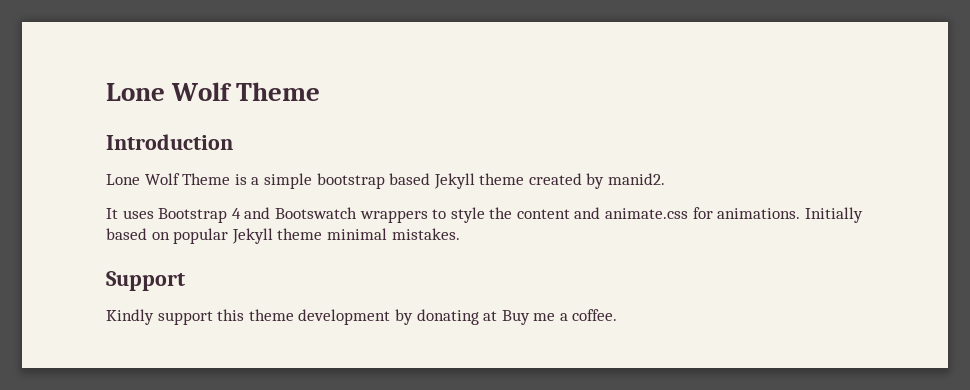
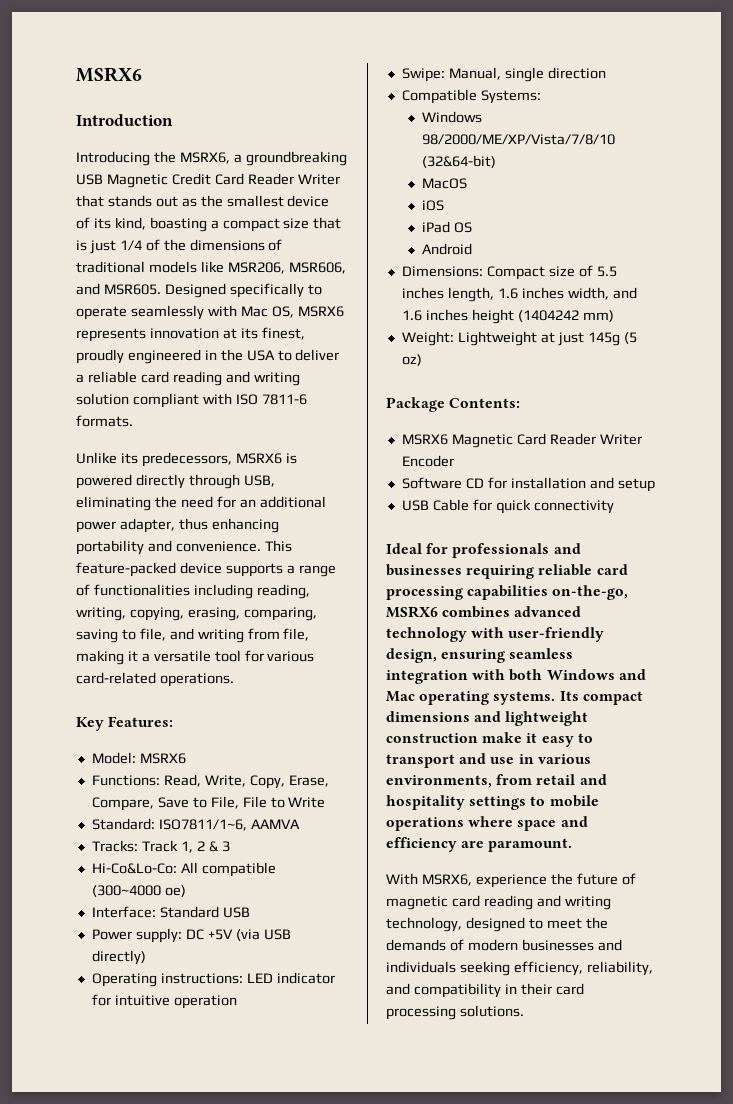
[106,82,321,101] [106,134,233,150] [106,173,666,189] [106,207,863,223] [106,228,460,244] [106,271,185,291] [106,309,618,325] Lone Wolf Theme // Introduction // Lone Wolf Theme is a simple bootstrap based Jekyll theme created by manid2. // It uses Bootstrap 4 and Bootswatch wrappers to style the content and animate.css for animations. Initially based on popular Jekyll theme minimal mistakes. // Support // Kindly support this theme development by donating at Buy me a coffee. -> [76,67,142,82] [76,114,173,126] [76,151,347,166] [76,173,340,188] [76,195,330,207] [76,217,342,232] [76,239,283,254] [76,261,346,274] [76,283,322,298] [76,305,344,320] [76,327,305,342] [76,349,340,364] [76,371,300,386] [76,393,307,408] [76,415,133,427] [76,452,297,467] [76,474,275,489] [76,496,326,511] [76,518,279,533] [76,540,292,555] [76,562,336,577] [76,584,310,599] [76,607,317,621] [76,628,310,643] [76,650,315,665] [76,672,234,687] [76,716,174,731] [91,752,186,764] [91,774,329,789] [91,796,326,811] [91,818,300,831] [91,840,230,853] [91,862,276,877] [91,885,186,897] [91,906,250,918] [91,928,291,943] [91,950,146,965] [91,972,335,987] [91,994,237,1009] [401,67,606,82] [401,89,541,104] [422,111,483,123] [422,134,616,145] [422,155,497,168] [422,178,468,189] [422,200,445,211] [422,221,473,233] [422,243,473,255] [401,265,617,280] [401,287,637,302] [401,309,614,324] [401,331,637,346] [401,354,422,366] [386,397,521,412] [401,433,642,448] [401,455,454,467] [401,477,655,492] [401,499,614,514] [386,543,581,558] [386,564,628,579] [386,585,629,600] [386,606,582,618] [386,627,605,642] [386,648,574,663] [386,669,646,684] [386,691,643,705] [386,711,589,726] [386,732,593,747] [386,753,591,768] [386,774,607,788] [386,795,599,810] [386,816,588,831] [386,837,573,852] [386,873,636,888] [386,895,611,910] [386,917,608,932] [386,939,622,951] [386,961,653,976] [386,983,584,998] [386,1005,524,1020] MSRX6 // Introduction // Introducing the MSRX6, a groundbreaking USB Magnetic Credit Card Reader Writer that stands out as the smallest device of its kind, boasting a compact size that is just 1/4 of the dimensions of traditional models like MSR206, MSR606, and MSR605. Designed specifically to operate seamlessly with Mac OS, MSRX6 represents innovation at its finest, proudly engineered in the USA to deliver a reliable card reading and writing solution compliant with ISO 7811-6 formats. // Unlike its predecessors, MSRX6 is powered directly through USB, eliminating the need for an additional power adapter, thus enhancing portability and convenience. This feature-packed device supports a range of functionalities including reading, writing, copying, erasing, comparing, saving to file, and writing from file, making it a versatile tool for various card-related operations. // Key Features: // Model: MSRX6 // Functions: Read, Write, Copy, Erase, Compare, Save to File, File to Write // Standard: ISO7811/1~6, AAMVA // Tracks: Track 1, 2 & 3 // Hi-Co&Lo-Co: All compatible (300~4000 oe) // Interface: Standard USB // Power supply: DC +5V (via USB directly) // Operating instructions: LED indicator for intuitive operation // Swipe: Manual, single direction // Compatible Systems: // Windows 98/2000/ME/XP/Vista/7/8/10 (32&64-bit) // MacOS // iOS // iPad OS // Android // Dimensions: Compact size of 5.5 inches length, 1.6 inches width, and 1.6 inches height (1404242 mm) // Weight: Lightweight at just 145g (5 oz) // Package Contents: // MSRX6 Magnetic Card Reader Writer Encoder // Software CD for installation and setup // USB Cable for quick connectivity // Ideal for professionals and businesses requiring reliable card processing capabilities on-the-go, MSRX6 combines advanced technology with user-friendly design, ensuring seamless integration with both Windows and Mac operating systems. Its compact dimensions and lightweight construction make it easy to transport and use in various environments, from retail and hospitality settings to mobile operations where space and efficiency are paramount. // With MSRX6, experience the future of magnetic card reading and writing technology, designed to meet the demands of modern businesses and individuals seeking efficiency, reliability, and compatibility in their card processing solutions.

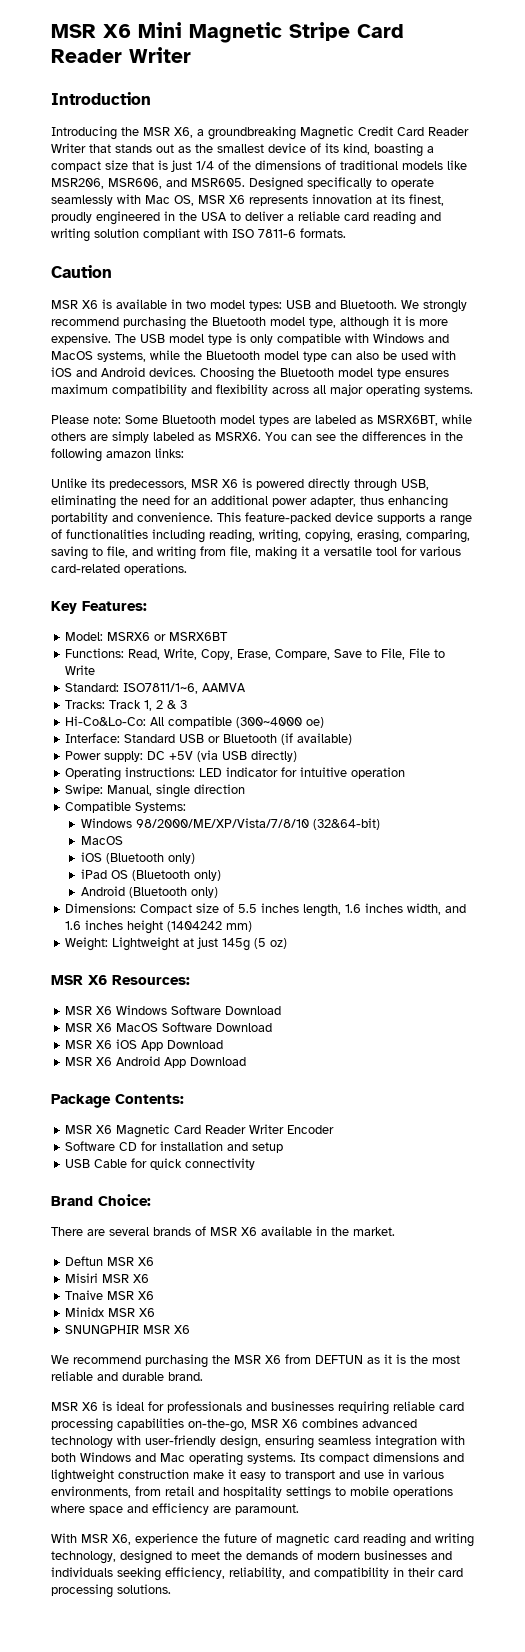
[76,67,142,82] MSRX6 -> [51,22,404,43] [51,47,191,63] MSR X6 Mini Magnetic Stripe Card Reader Writer
[179,152,230,164] MSRX6, -> [143,127,193,138] MSR X6,
[76,174,103,185] USB -> (296, 133) none
[297,306,344,317] MSRX6 -> [198,195,245,204] MSR X6
(133, 421) none -> [51,265,112,278] [51,299,467,313] [51,316,448,330] [51,333,449,345] [51,350,456,362] [51,367,449,381] [51,384,473,398] [51,414,472,426] [51,431,463,443] [51,448,184,462] // Caution // MSR X6 is available in two model types: USB and Bluetooth. We strongly recommend purchasing the Bluetooth model type, although it is more expensive. The USB model type is only compatible with Windows and MacOS systems, while the Bluetooth model type can also be used with iOS and Android devices. Choosing the Bluetooth model type ensures maximum compatibility and flexibility across all major operating systems. // Please note: Some Bluetooth model types are labeled as MSRX6BT, while others are simply labeled as MSRX6. You can see the differences in the following amazon links:
[235,453,282,464] MSRX6 -> [191,479,238,488] MSR X6
(186, 758) none -> [154,632,229,641] or MSRX6BT
(250, 912) none -> [208,733,353,745] or Bluetooth (if available)
(445, 205) none -> [105,853,195,864] (Bluetooth only)
[422,243,473,255] // Android -> [131,870,221,881] [80,886,218,898] (Bluetooth only) // Android (Bluetooth only)
(422, 360) none -> [51,975,190,985] [65,1005,282,1015] [65,1022,273,1032] [65,1039,224,1051] [65,1056,247,1068] // MSR X6 Resources: // MSR X6 Windows Software Download // MSR X6 MacOS Software Download // MSR X6 iOS App Download // MSR X6 Android App Download
[401,434,448,445] MSRX6 -> [65,1125,113,1134] MSR X6
[386,543,422,554] Ideal -> [51,1194,151,1206] [51,1226,395,1236] [65,1256,155,1266] [65,1273,150,1283] [65,1290,155,1300] [65,1307,156,1317] [65,1325,191,1334] [51,1354,460,1368] [51,1371,203,1381] [51,1401,144,1411] Brand Choice: // There are several brands of MSR X6 available in the market. // Deftun MSR X6 // Misiri MSR X6 // Tnaive MSR X6 // Minidx MSR X6 // SNUNGPHIR MSR X6 // We recommend purchasing the MSR X6 from DEFTUN as it is the most reliable and durable brand. // MSR X6 is ideal
[386,606,438,618] MSRX6 -> [251,1419,298,1428] MSR X6
[421,874,472,886] MSRX6, -> [81,1534,131,1545] MSR X6,

